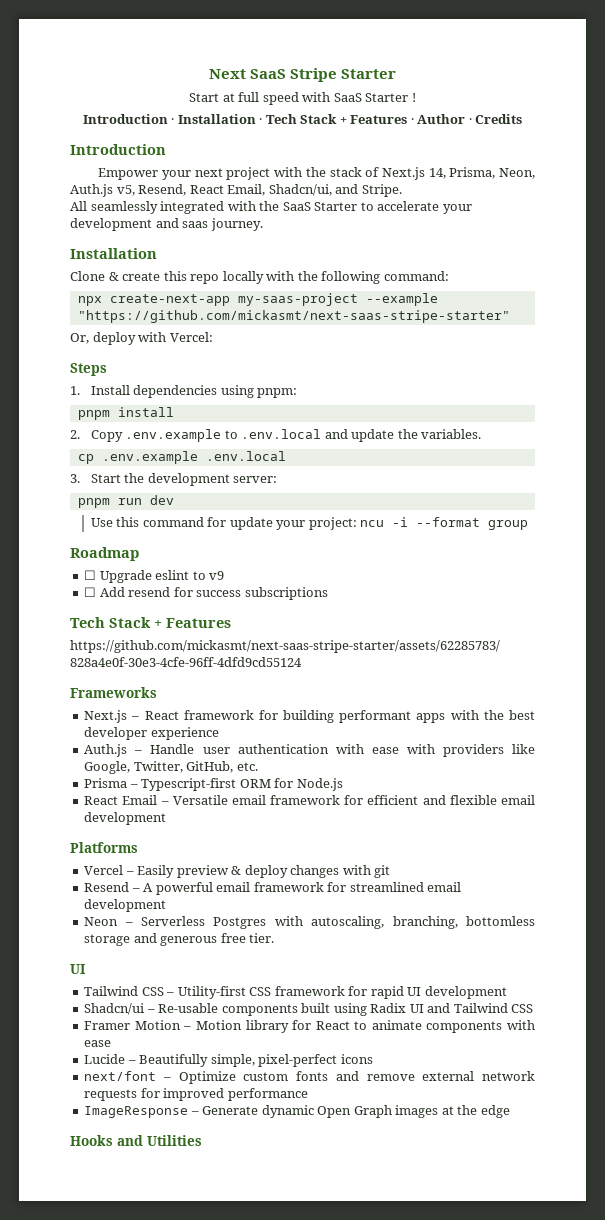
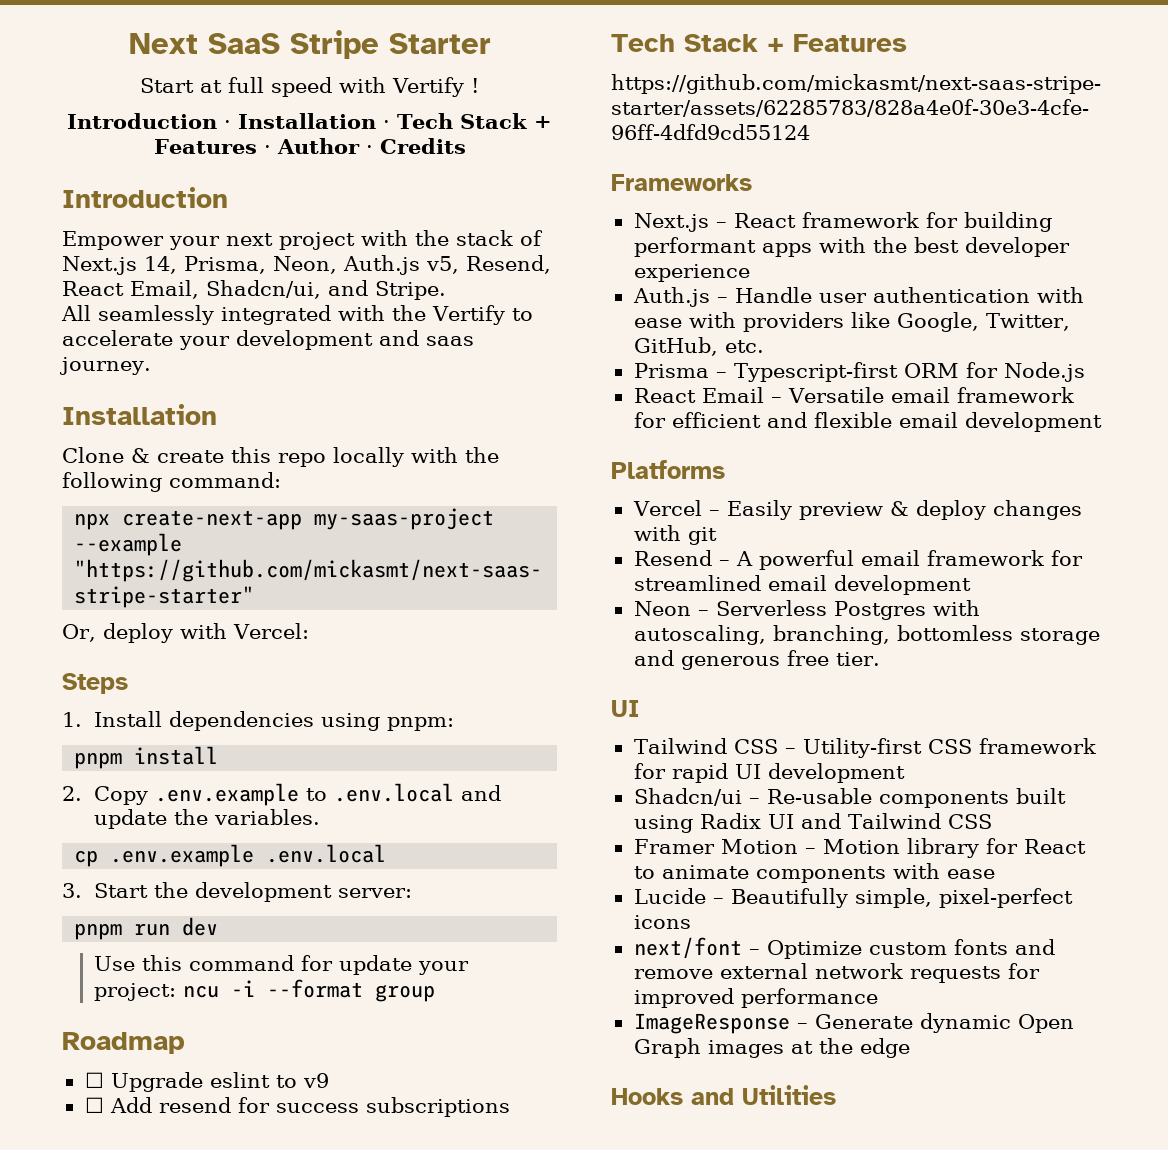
[333,93,409,102] SaaS Starter -> [391,77,465,97] Vertify
[282,202,358,211] SaaS Starter -> [432,305,505,325] Vertify

